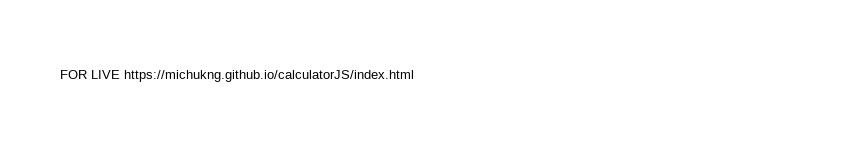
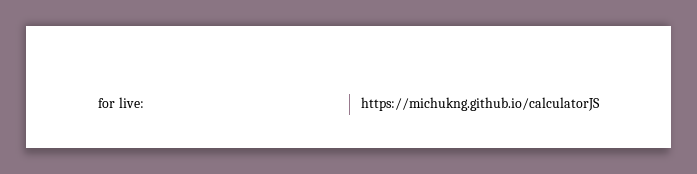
[60,70,414,82] FOR LIVE https://michukng.github.io/calculatorJS/index.html -> [98,97,600,111] for live: https://michukng.github.io/calculatorJS

